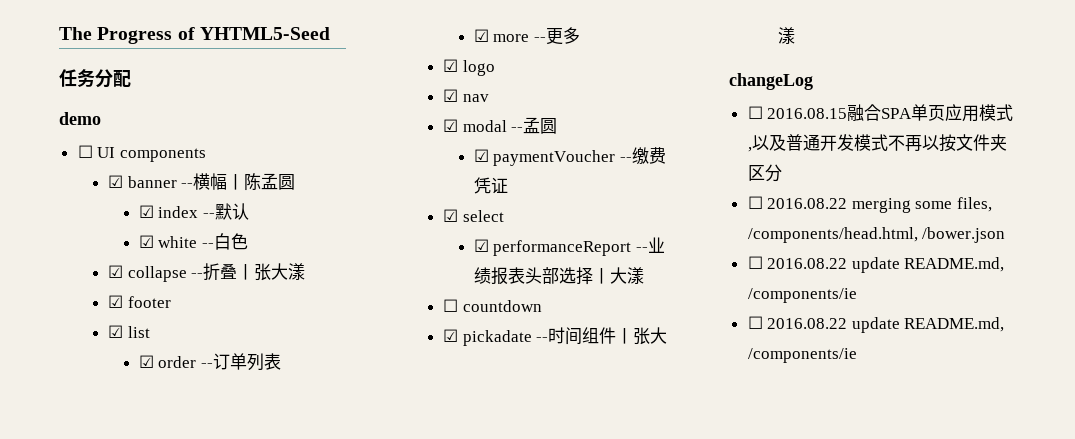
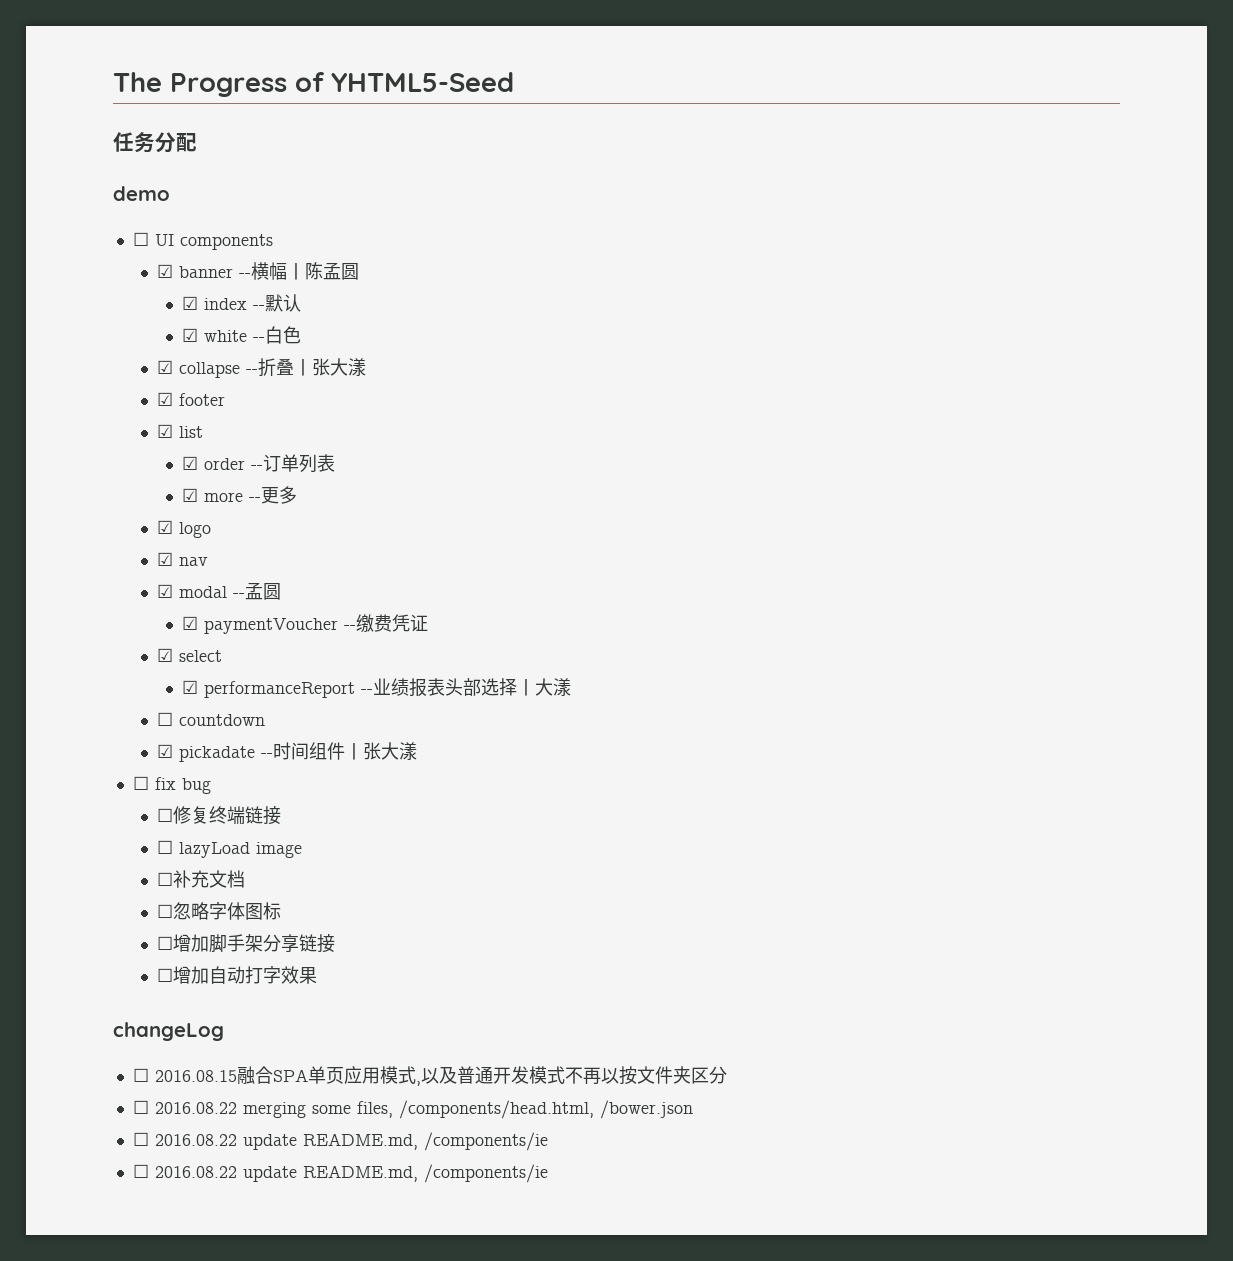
(796, 35) none -> [132,776,211,794] [157,806,282,825] [157,840,303,858] [157,870,246,888] [157,902,282,920] [157,934,336,953] [157,966,318,984] // ☐ fix bug // ☐修复终端链接 // ☐ lazyLoad image // ☐补充文档 // ☐忽略字体图标 // ☐增加脚手架分享链接 // ☐增加自动打字效果

